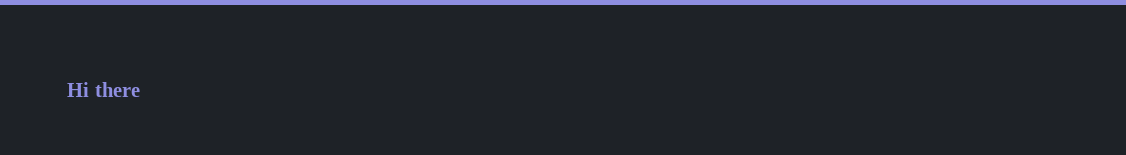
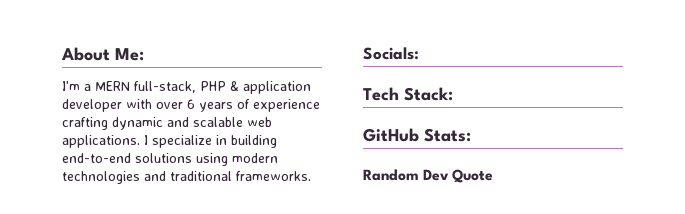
[67,82,140,97] Hi there -> [61,47,144,61] [62,81,311,94] [62,99,320,112] [62,117,272,130] [62,135,277,148] [62,153,278,166] [62,171,311,184] [363,47,419,60] [363,87,453,101] [363,128,471,142] [363,169,494,183] About Me: // I'm a MERN full-stack, PHP & application developer with over 6 years of experience crafting dynamic and scalable web applications. I specialize in building end-to-end solutions using modern technologies and traditional frameworks. // Socials: // Tech Stack: // GitHub Stats: // Random Dev Quote

